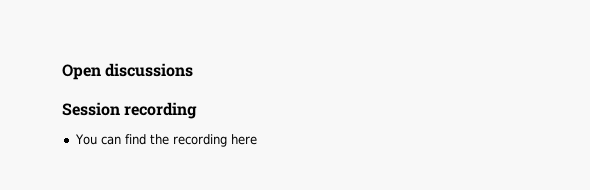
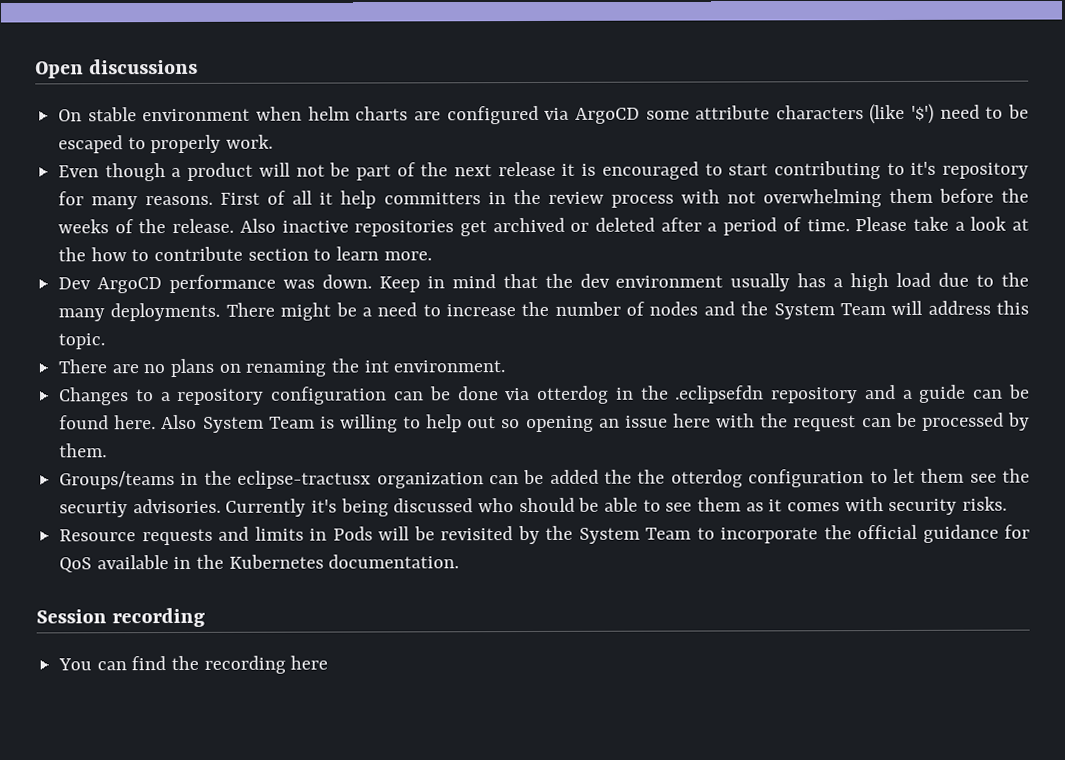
(194, 70) none -> [58,103,1029,125] [58,134,274,154] [58,161,1030,182] [58,188,1029,210] [58,216,1030,237] [58,246,432,262] [58,272,1030,294] [58,300,1029,322] [58,333,106,350] [58,358,506,378] [59,384,1031,406] [59,412,1031,433] [59,443,108,458] [59,468,1030,490] [59,496,1008,518] [59,524,1030,546] [59,554,460,573] // On stable environment when helm charts are configured via ArgoCD some attribute characters (like '$') need to be escaped to properly work. // Even though a product will not be part of the next release it is encouraged to start contributing to it's repository for many reasons. First of all it help committers in the review process with not overwhelming them before the weeks of the release. Also inactive repositories get archived or deleted after a period of time. Please take a look at the how to contribute section to learn more. // Dev ArgoCD performance was down. Keep in mind that the dev environment usually has a high load due to the many deployments. There might be a need to increase the number of nodes and the System Team will address this topic. // There are no plans on renaming the int environment. // Changes to a repository configuration can be done via otterdog in the .eclipsefdn repository and a guide can be found here. Also System Team is willing to help out so opening an issue here with the request can be processed by them. // Groups/teams in the eclipse-tractusx organization can be added the the otterdog configuration to let them see the securtiy advisories. Currently it's being discussed who should be able to see them as it comes with security risks. // Resource requests and limits in Pods will be revisited by the System Team to incorporate the official guidance for QoS available in the Kubernetes documentation.

